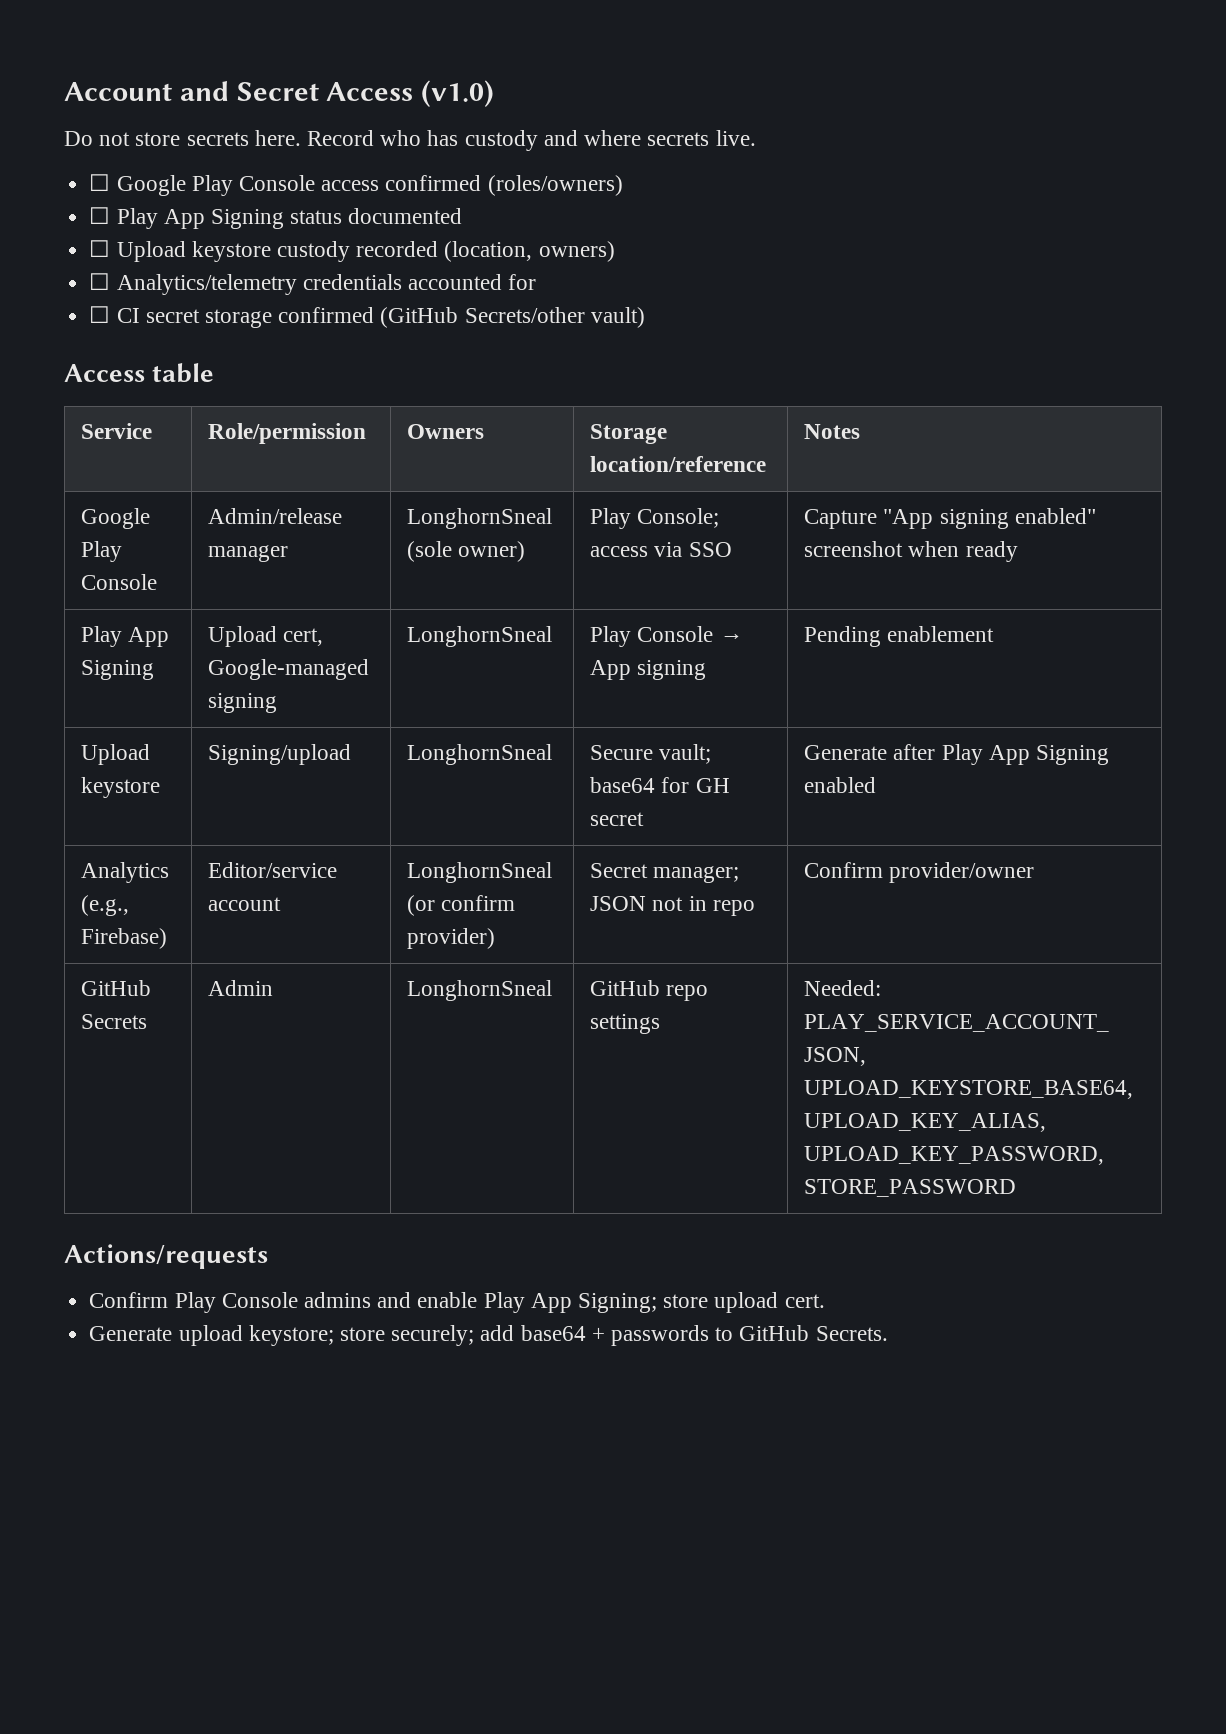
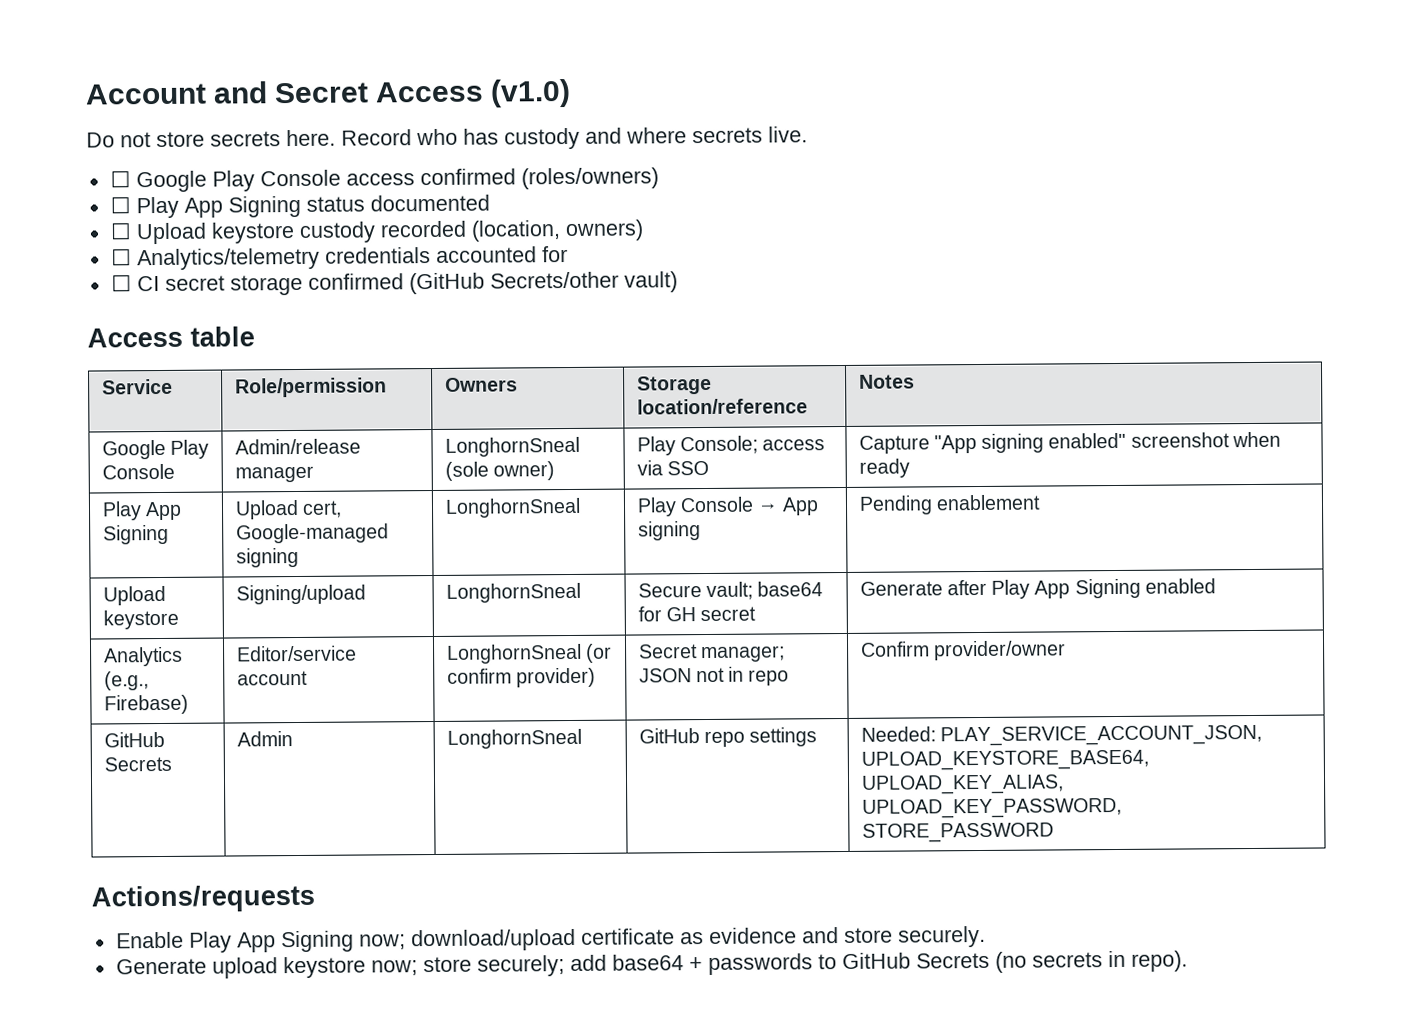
[89,1292,825,1313] Confirm Play Console admins and enable Play App Signing; store upload cert. -> [115,925,986,953] Enable Play App Signing now; download/upload certificate as evidence and store securely.
[248,1325,334,1346] keystore; -> [282,956,418,979] keystore now;
[815,1326,888,1341] Secrets. -> [915,950,1188,973] Secrets (no secrets in repo).

